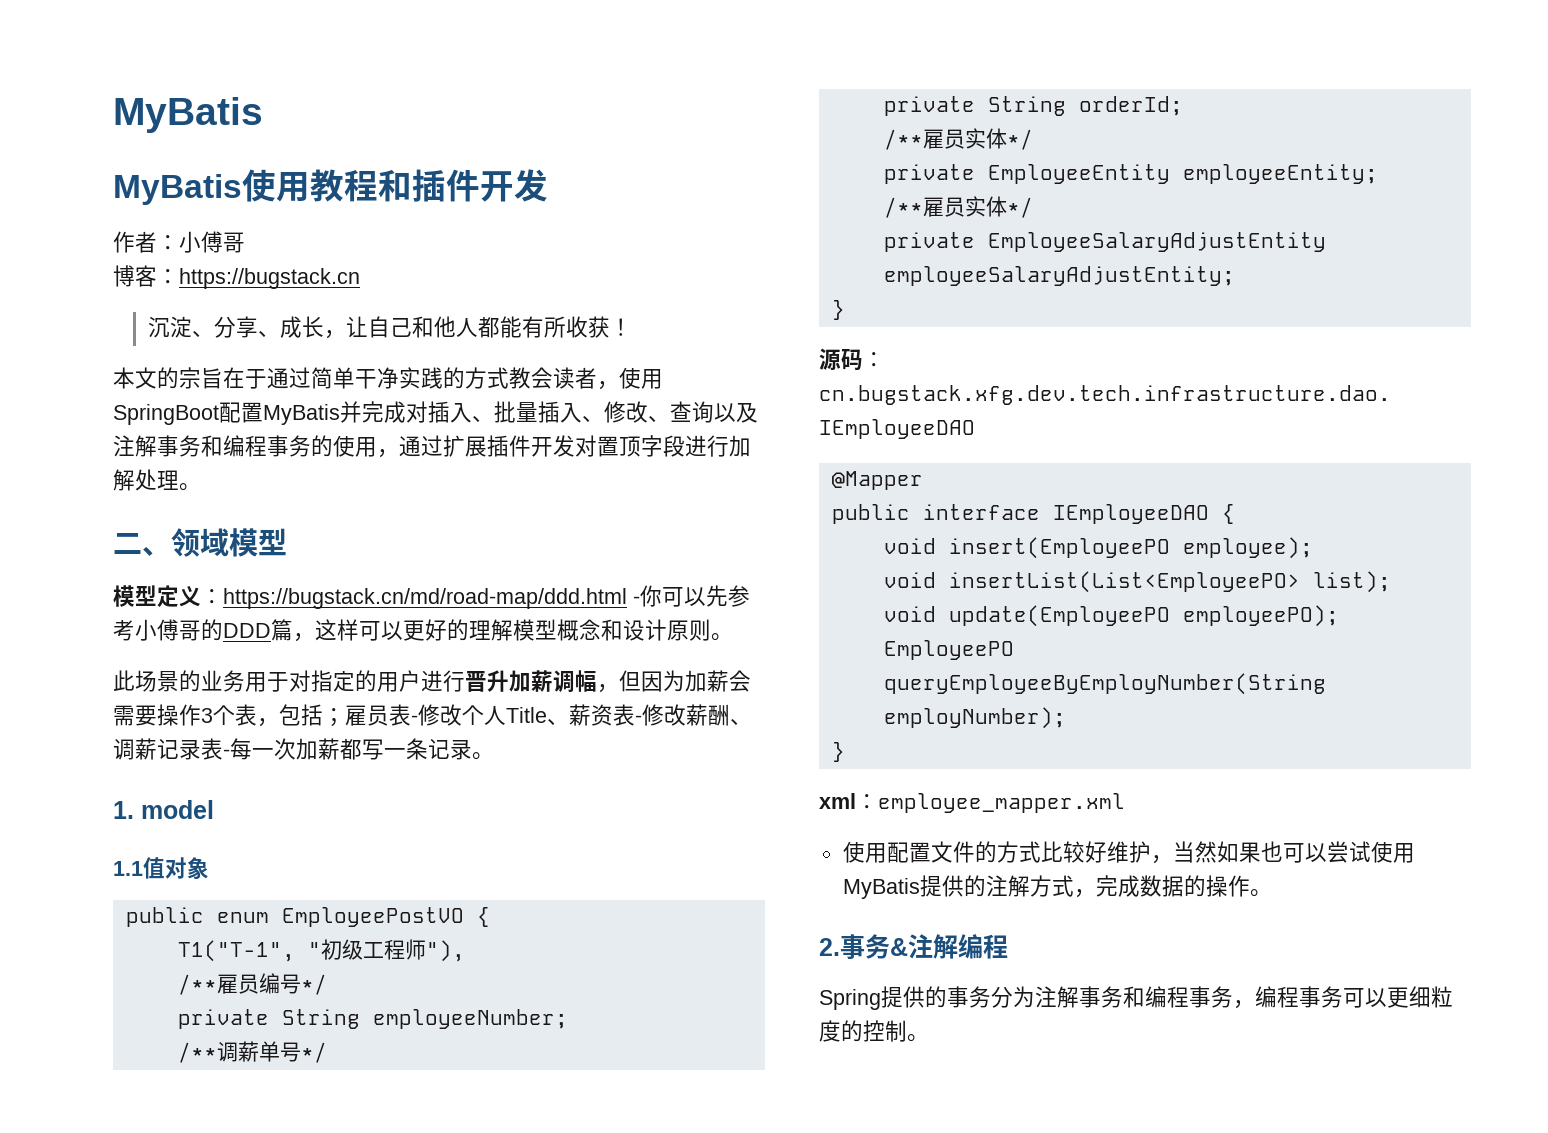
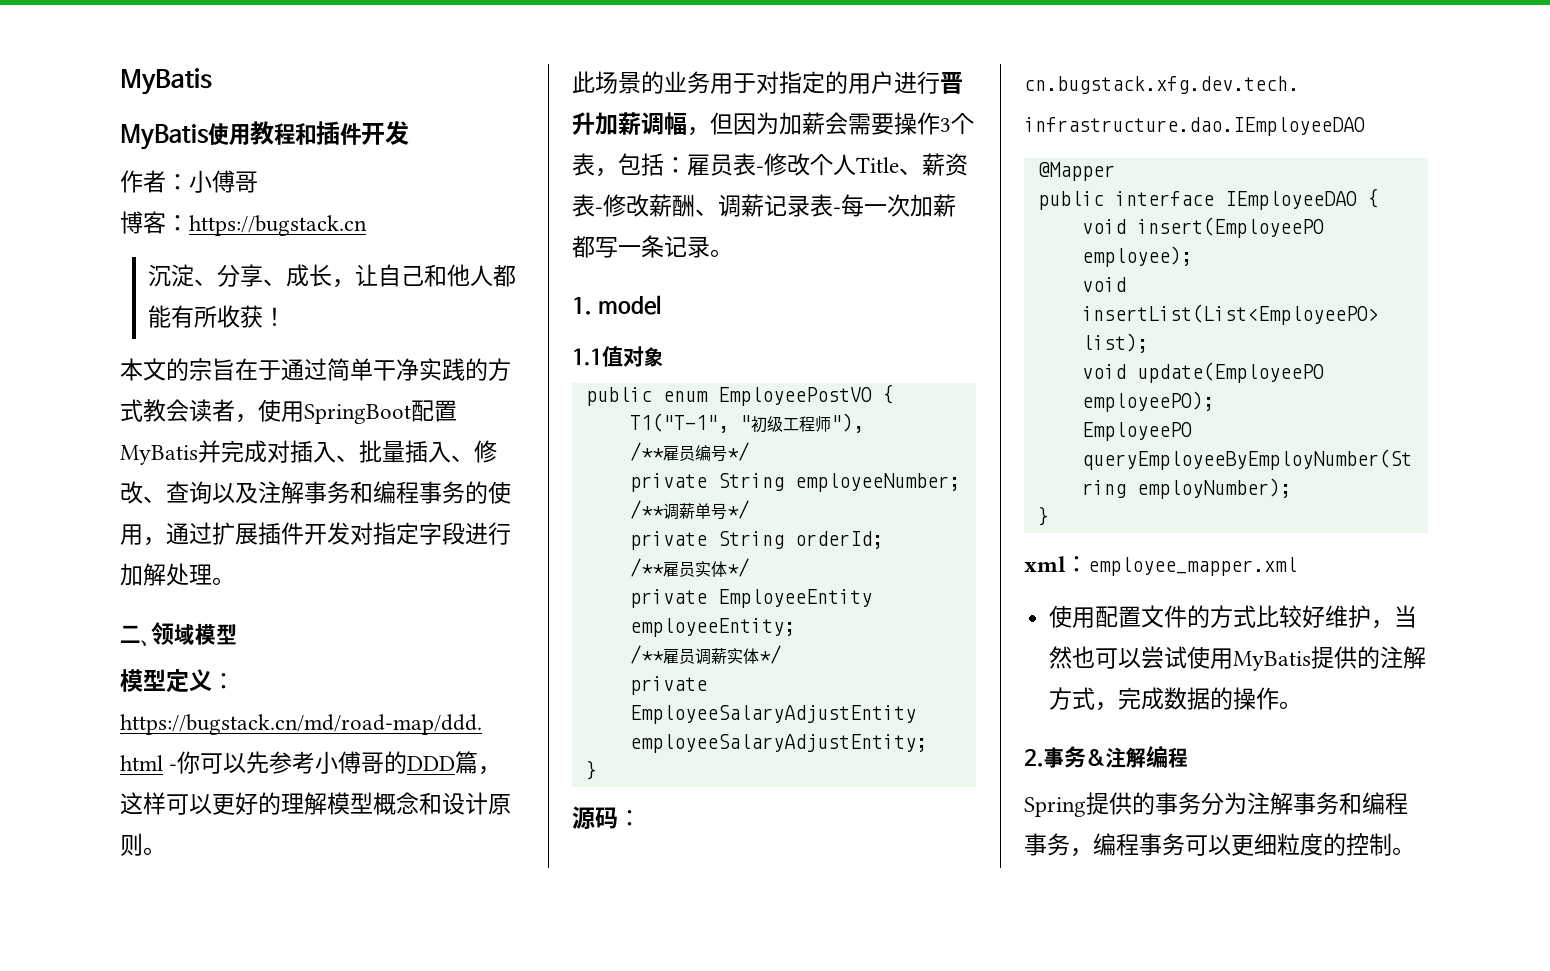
[597,436,641,457] 置顶 -> [373,522,419,545] 指定
[323,708,345,727] ； -> [664,157,687,173] ：
(965, 207) none -> [694,648,727,665] 调薪
[1216,841,1261,863] 如果 -> (1073, 657) none

